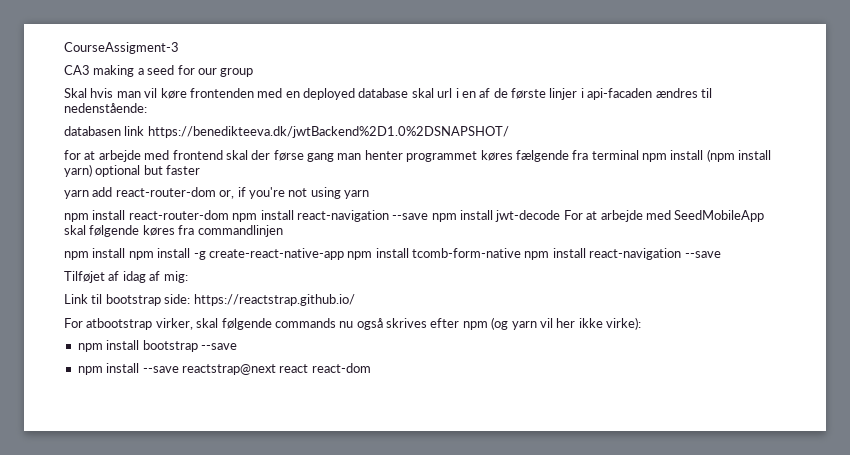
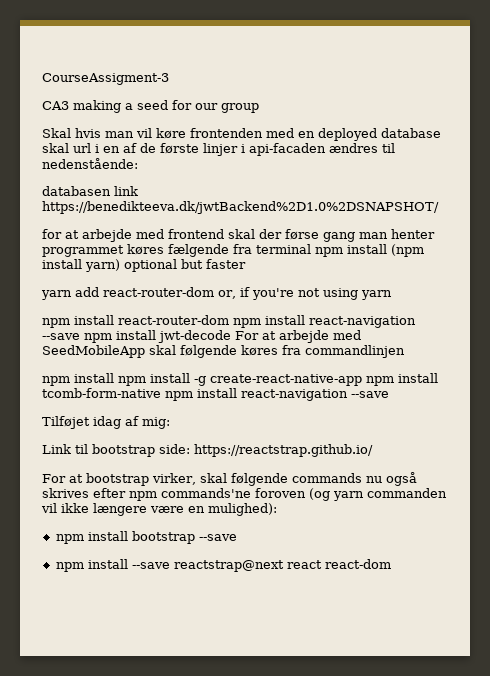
[108,271,120,281] af -> (90, 422) none
[86,318,153,330] atbootstrap -> [69,473,149,486] at bootstrap
[491,317,641,330] (og yarn vil her ikke virke): -> [161,488,447,501] [41,503,277,516] commands'ne foroven (og yarn commanden vil ikke længere være en mulighed):

